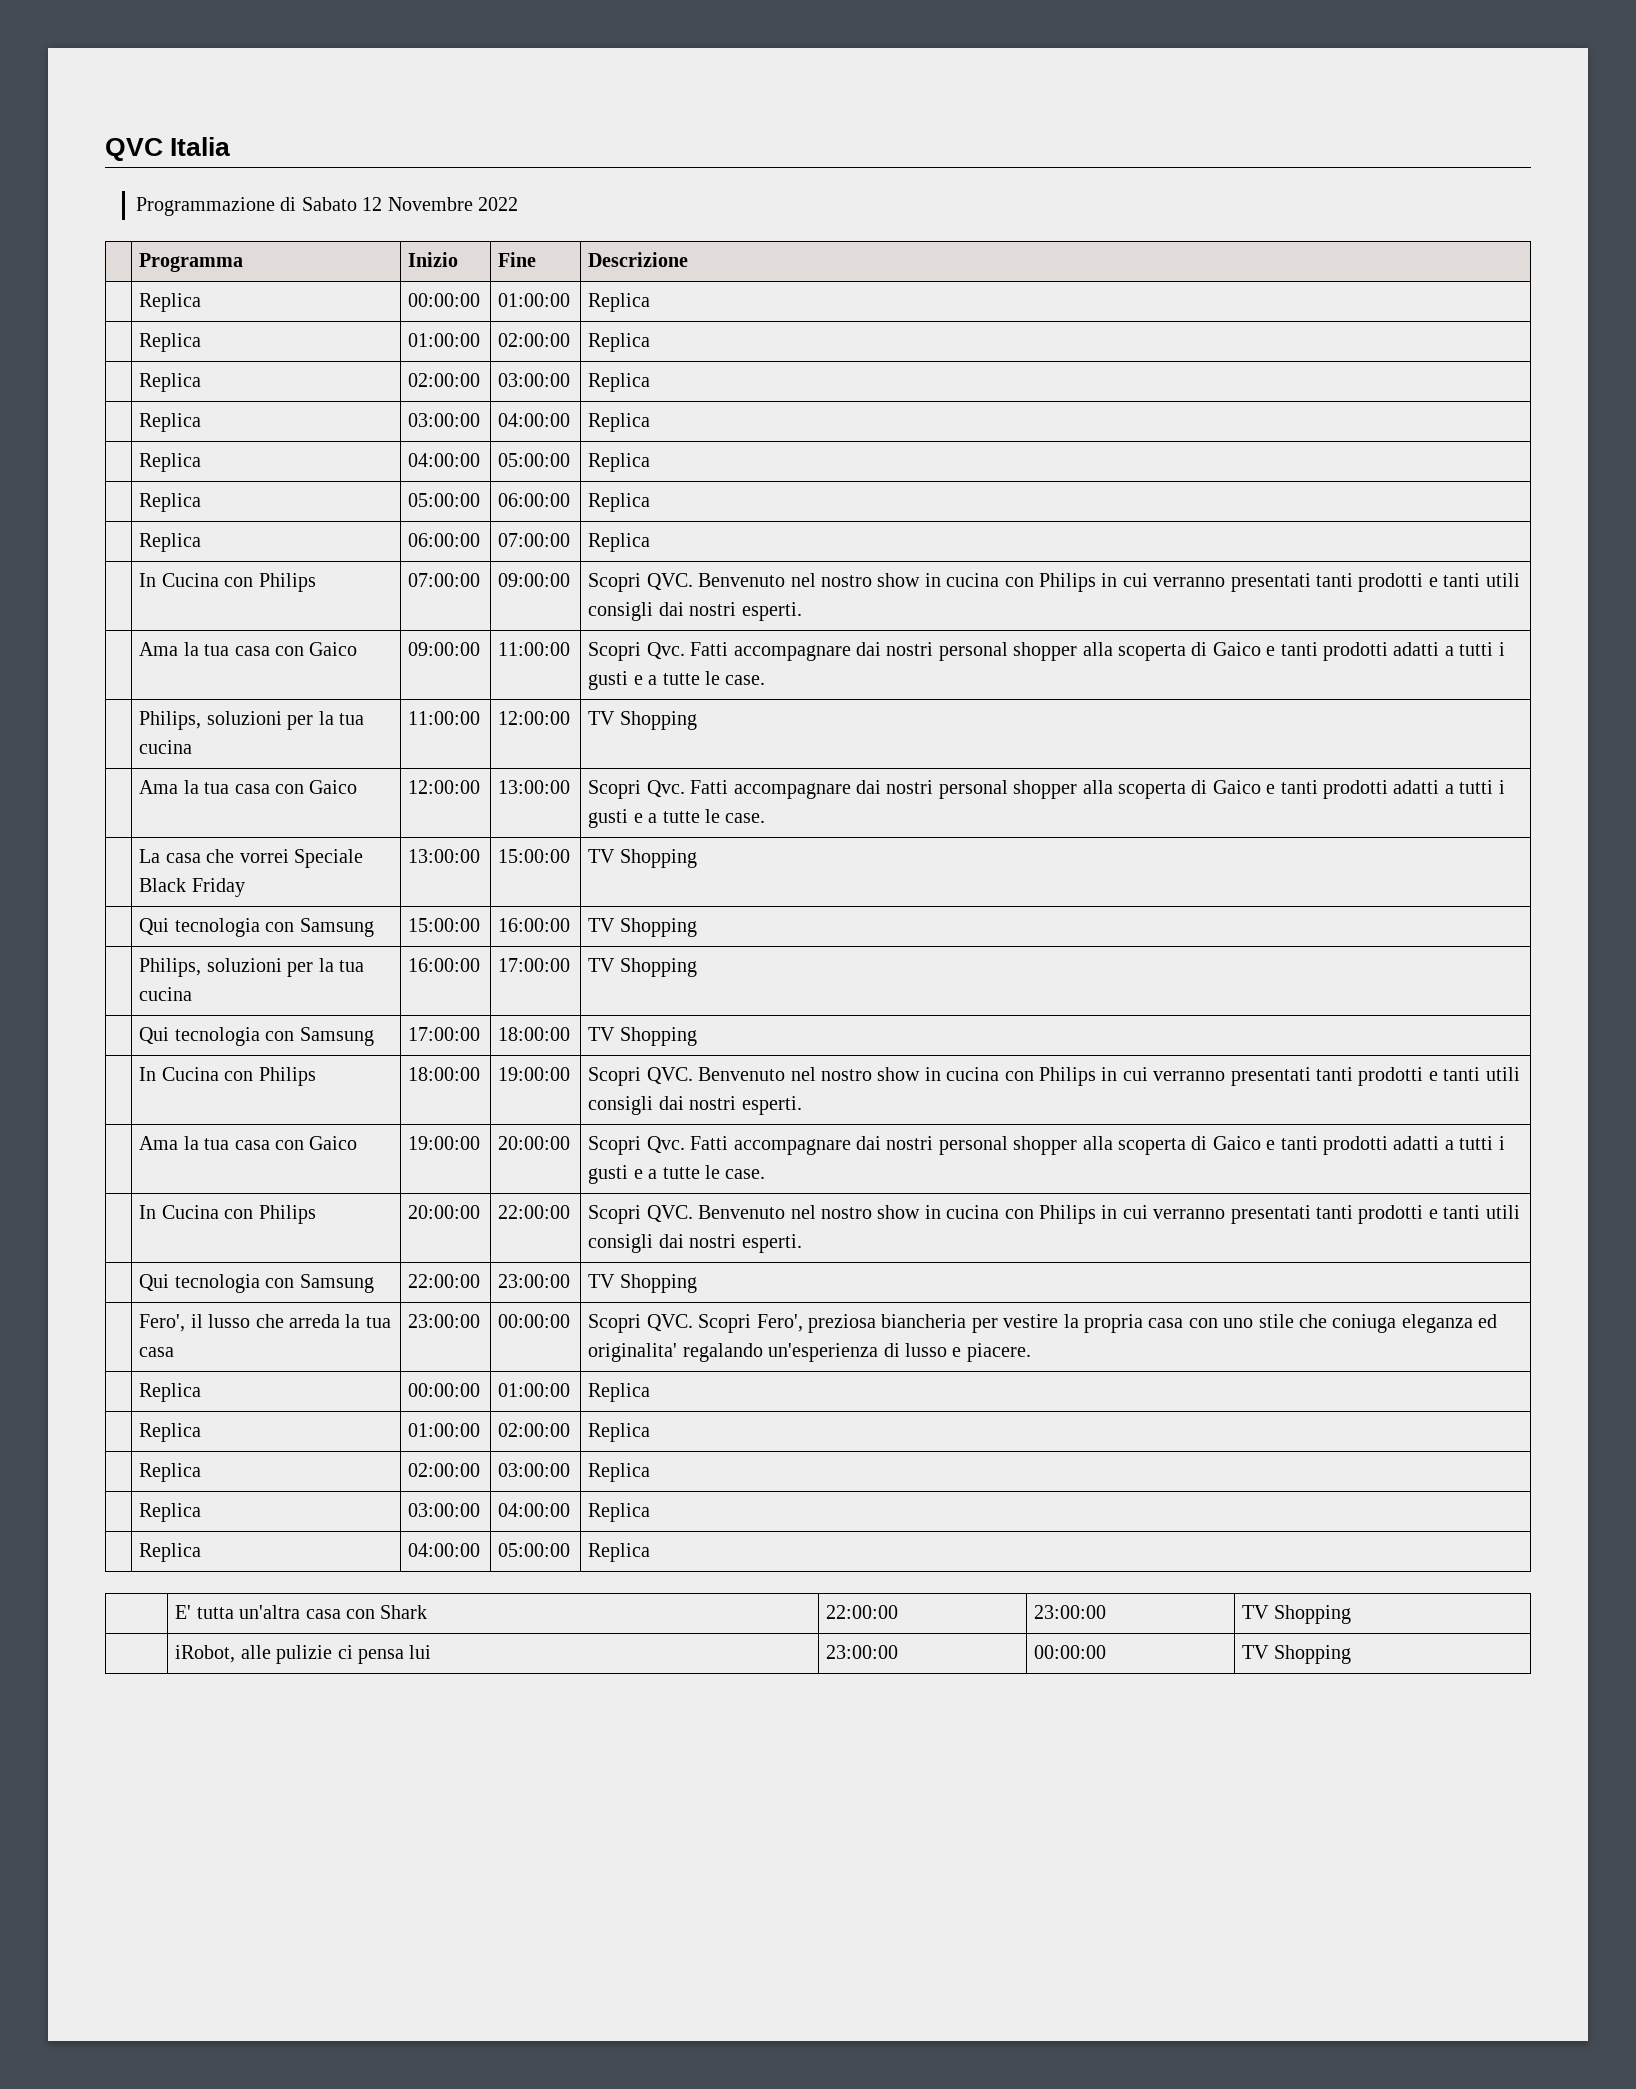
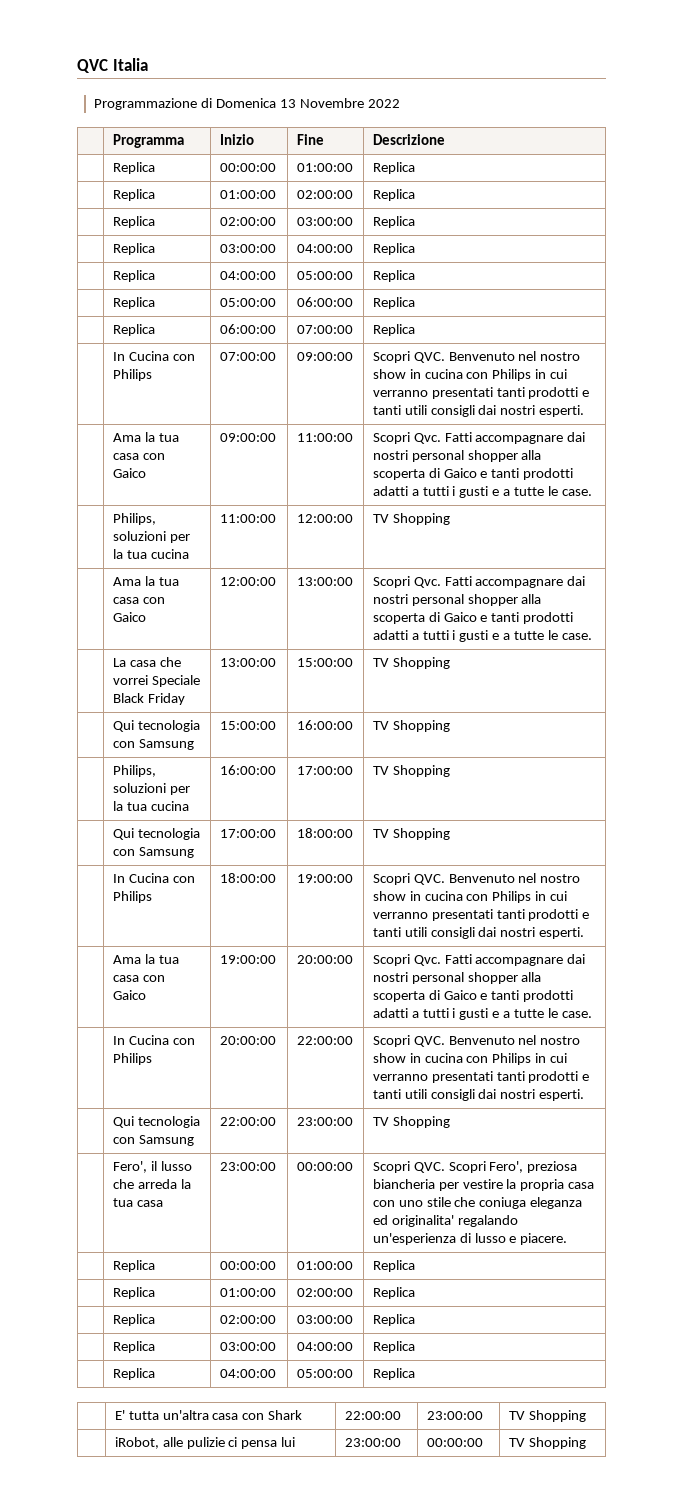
[301,197,383,211] Sabato 12 -> [215,98,296,108] Domenica 13

